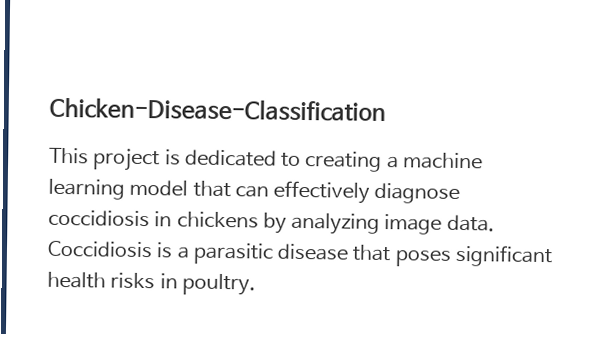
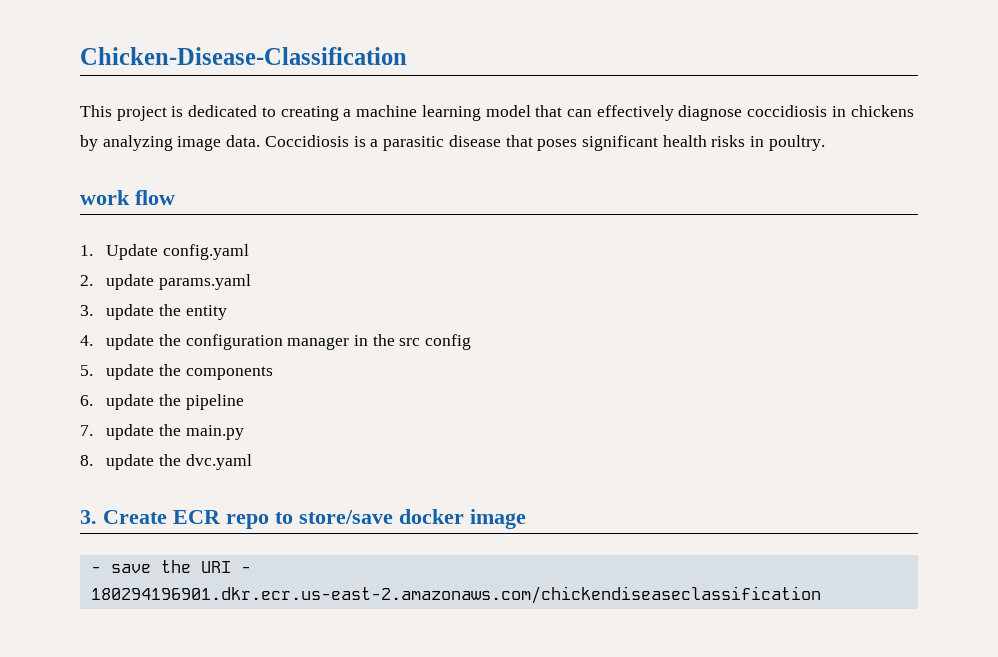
(256, 284) none -> [80,190,175,205] [80,244,249,260] [80,274,251,290] [80,304,227,320] [80,334,472,350] [80,364,273,380] [80,394,244,410] [80,424,244,440] [80,454,252,470] [80,509,526,529] [90,560,251,573] [90,586,821,604] // work flow // 1. Update config.yaml // 2. update params.yaml // 3. update the entity // 4. update the configuration manager in the src config // 5. update the components // 6. update the pipeline // 7. update the main.py // 8. update the dvc.yaml // 3. Create ECR repo to store/save docker image // - save the URI - 180294196901.dkr.ecr.us-east-2.amazonaws.com/chickendiseaseclassification

